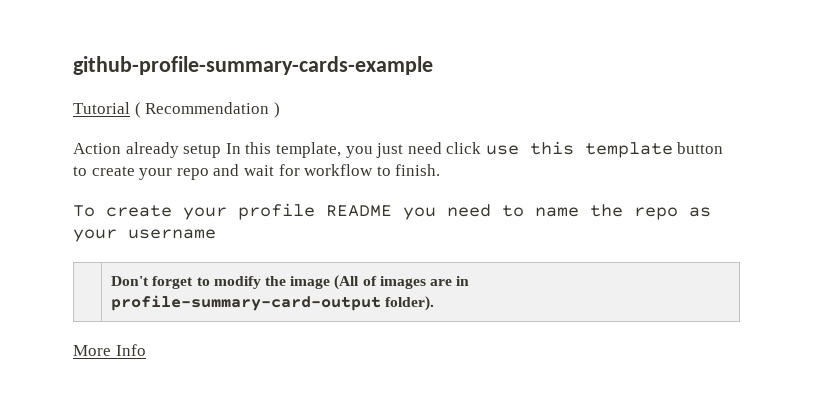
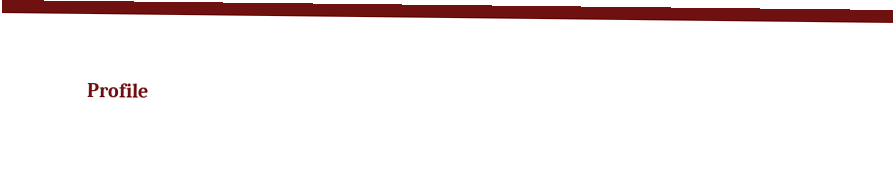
[73,56,433,75] [73,102,280,118] [73,141,724,158] [73,164,441,180] [73,203,711,220] [73,229,216,242] [111,275,470,290] [111,295,435,311] [73,344,146,356] github-profile-summary-cards-example // Tutorial ( Recommendation ) // Action already setup In this template, you just need click use this template button to create your repo and wait for workflow to finish. // To create your profile README you need to name the repo as your username // | Don't forget to modify the image (All of images are in profile-summary-card-output folder). // More Info -> [86,81,149,98] Profile

